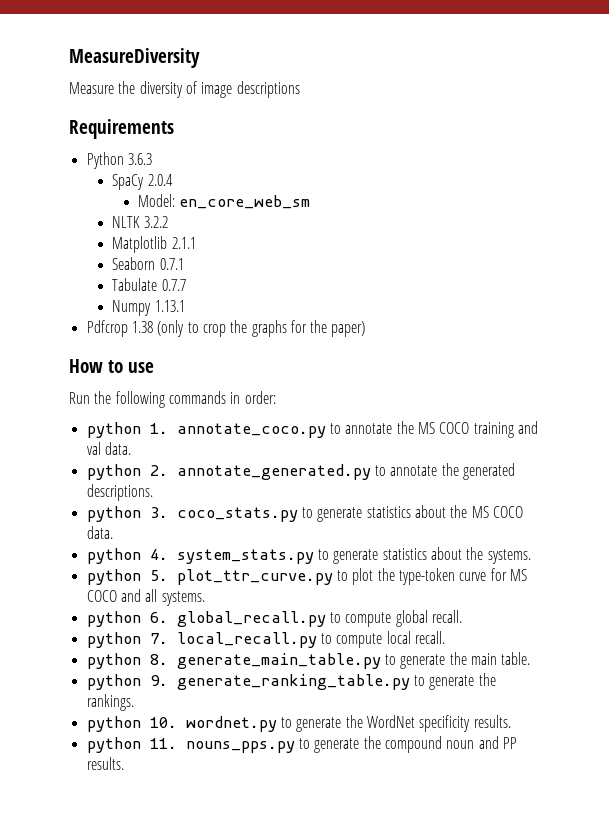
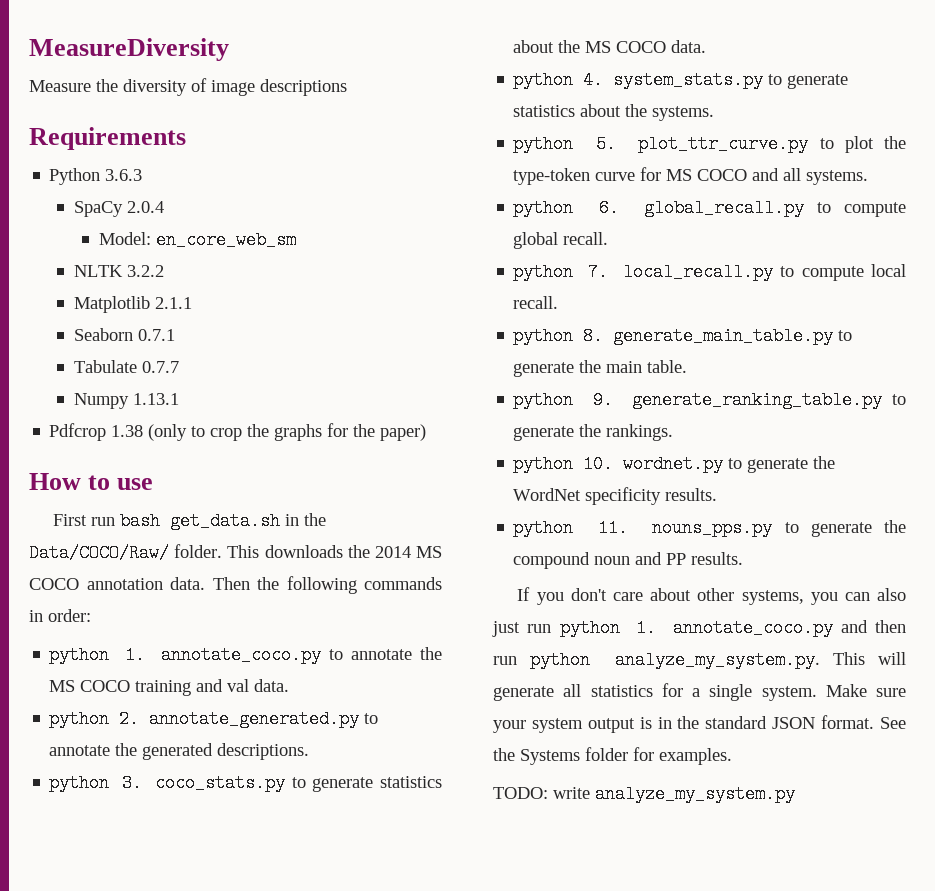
[69,392,90,404] Run -> [53,512,327,530] [29,544,443,562] [29,577,250,590] First run bash get_data.sh in the Data/COCO/Raw/ folder. This downloads the 2014 MS COCO annotation data. Then
(124, 763) none -> [517,587,906,605] [492,619,906,637] [493,651,906,669] [493,683,906,701] [493,715,906,733] [493,747,732,765] [493,785,795,803] // If you don't care about other systems, you can also just run python 1. annotate_coco.py and then run python analyze_my_system.py. This will generate all statistics for a single system. Make sure your system output is in the standard JSON format. See the Systems folder for examples. // TODO: write analyze_my_system.py

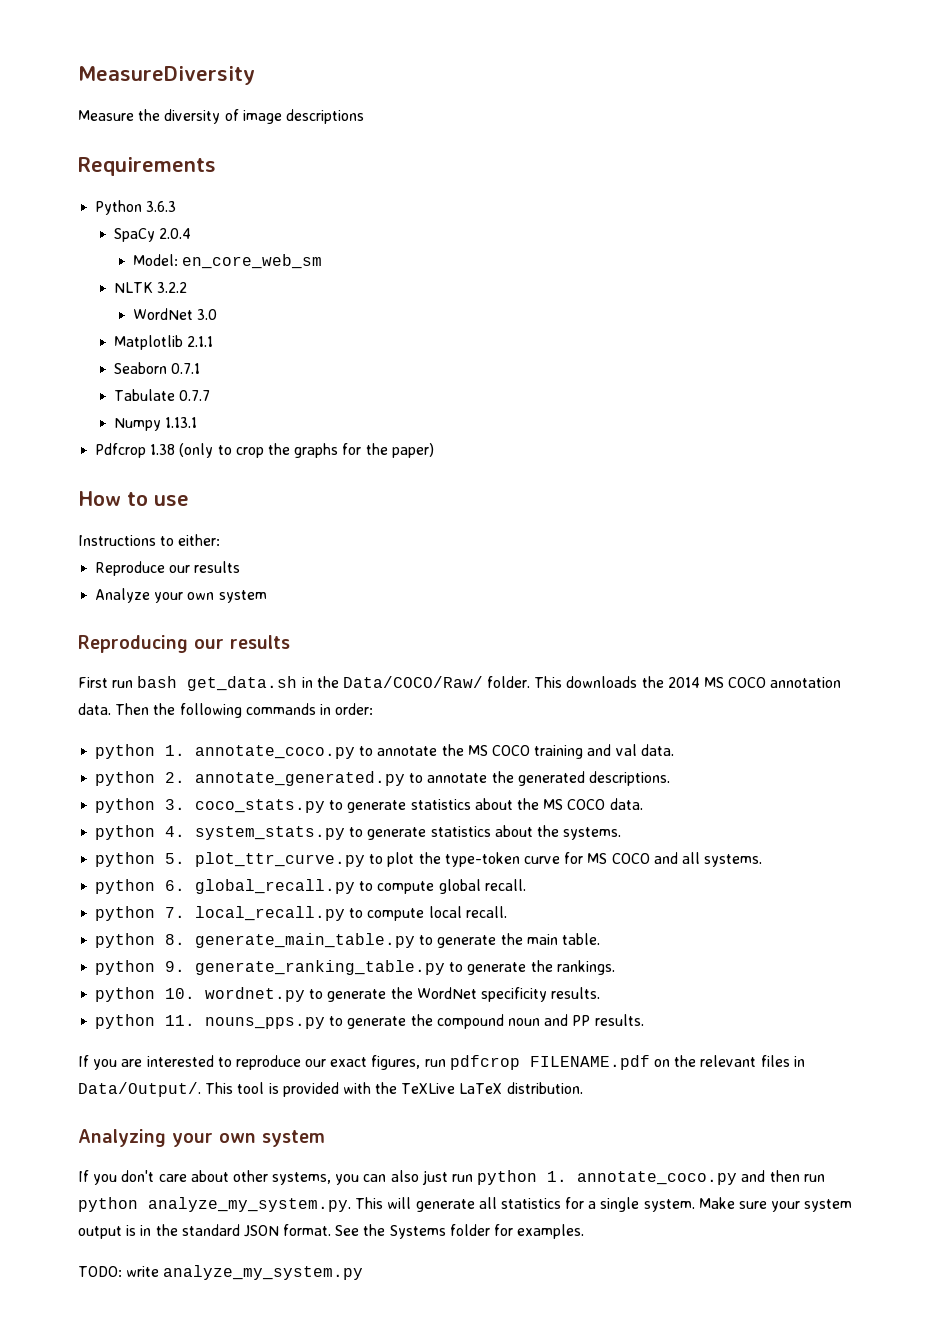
(165, 271) none -> [132,308,217,320] // WordNet 3.0
(154, 484) none -> [78,534,221,546] [95,561,241,576] [95,588,267,603] [78,635,290,653] // Instructions to either: // Reproduce our results // Analyze your own system // Reproducing our results
(744, 558) none -> [78,1055,805,1070] [78,1082,583,1097] [78,1129,325,1147] // If you are interested to reproduce our exact figures, run pdfcrop FILENAME.pdf on the relevant files in Data/Output/. This tool is provided with the TeXLive LaTeX distribution. // Analyzing your own system

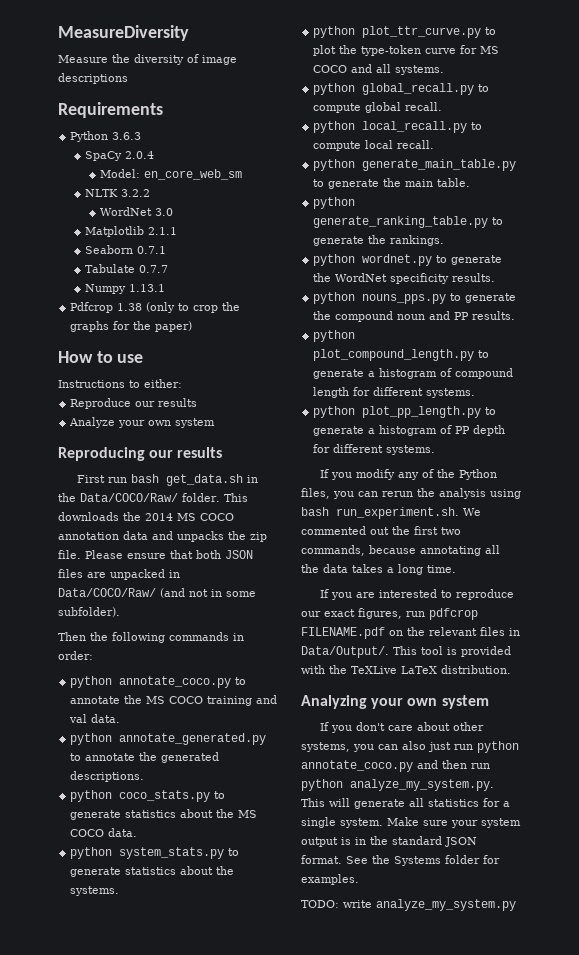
[78,703,111,715] data. -> [123,531,267,542] [58,550,253,559] [58,569,180,580] [58,588,256,598] [58,607,120,617] data and unpacks the zip file. Please ensure that both JSON files are unpacked in Data/COCO/Raw/ (and not in some subfolder). //
[165,745,186,756] 1. -> (113, 682) none
[165,772,186,783] 2. -> (113, 739) none
[165,799,186,810] 3. -> (113, 796) none
[165,826,186,837] 4. -> (113, 853) none
[165,853,186,864] 5. -> (356, 32) none
[165,880,186,891] 6. -> (356, 89) none
[165,907,186,918] 7. -> (356, 127) none
[165,934,186,945] 8. -> (356, 165) none
[165,961,186,972] 9. -> (356, 203) none
[165,988,196,999] 10. -> (356, 260) none
[165,1015,196,1026] 11. -> (356, 298) none
(644, 1020) none -> [313,330,356,342] [313,349,490,361] [313,368,514,379] [313,387,476,398] [313,406,497,418] [313,425,506,436] [313,444,436,455] [320,469,498,480] [301,488,521,499] [301,507,481,519] [301,526,461,535] [301,545,500,556] [301,564,456,575] // python plot_compound_length.py to generate a histogram of compound length for different systems. // python plot_pp_length.py to generate a histogram of PP depth for different systems. // If you modify any of the Python files, you can rerun the analysis using bash run_experiment.sh. We commented out the first two commands, because annotating all the data takes a long time.
[547,1171,568,1182] 1. -> (519, 747) none

